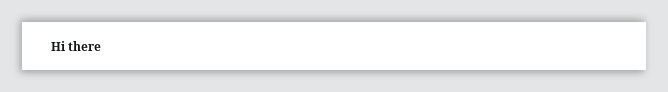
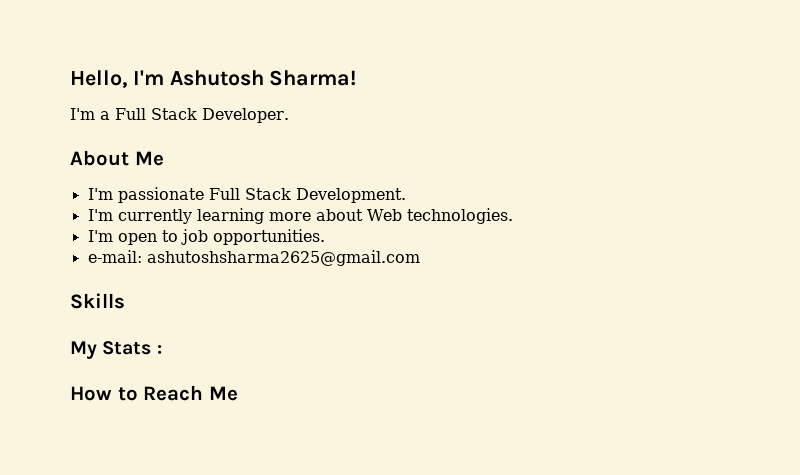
[51,41,102,51] Hi there -> [70,70,357,88] [70,108,289,123] [70,150,164,166] [87,187,406,203] [87,208,513,224] [87,229,325,245] [87,250,420,266] [70,293,125,309] [70,341,162,359] [70,385,238,401] Hello, I'm Ashutosh Sharma! // I'm a Full Stack Developer. // About Me // I'm passionate Full Stack Development. // I'm currently learning more about Web technologies. // I'm open to job opportunities. // e-mail: ashutoshsharma2625@gmail.com // Skills // My Stats : // How to Reach Me

